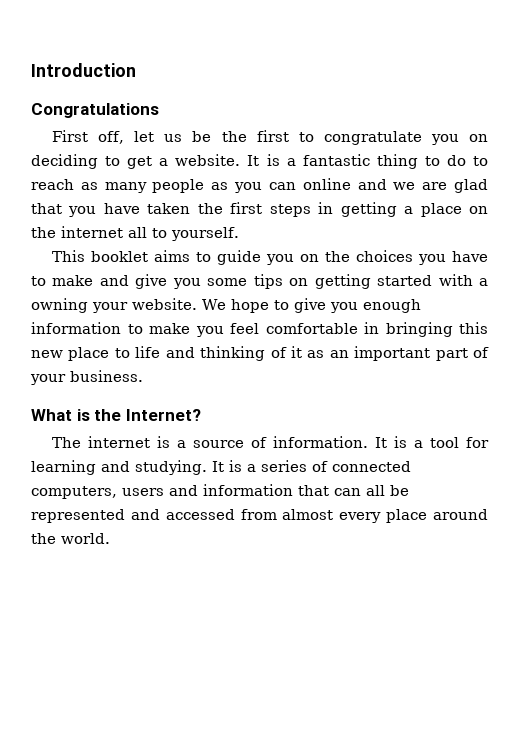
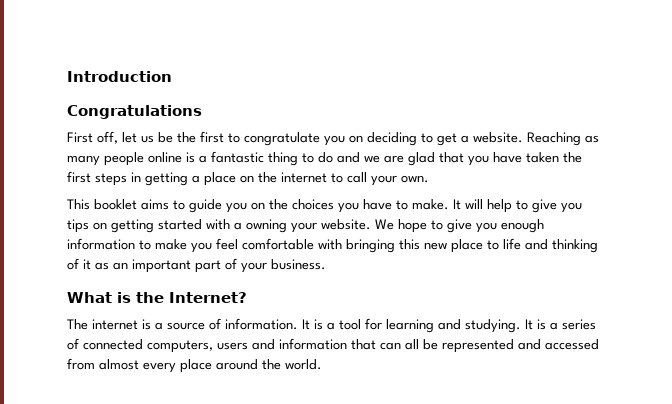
[247,155,260,166] It -> [527,132,599,146] [67,152,182,166] Reaching as many people online
[472,156,488,166] [31,178,351,193] to reach as many people as you can online -> (333, 157) none
[128,227,239,241] all to yourself. -> [331,172,429,186] to call your own.
[52,274,248,289] make and give you some -> [412,199,582,213] make. It will help to give you
[364,322,379,334] in -> [318,239,342,250] with

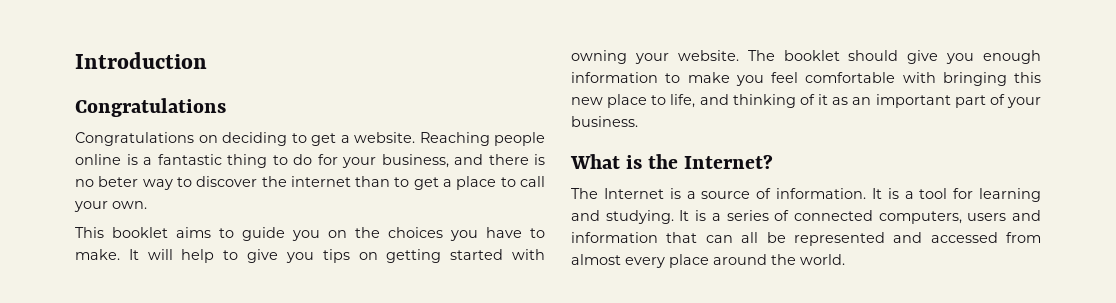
[67,131,345,146] First off, let us be the first to congratulate you -> [75,132,194,146] Congratulations
[585,135,599,143] [67,155,100,166] as many -> (490, 139) none
[337,152,582,166] [67,171,327,186] and we are glad that you have taken the first steps in getting a place on the internet -> [317,154,545,168] [75,176,497,190] for your business, and there is no beter way to discover the internet than to get a place
[234,222,242,230] a -> (545, 254) none
[375,219,443,233] We hope to -> [747,50,899,61] The booklet should
[503,238,521,250] life -> [670,94,696,108] life,
[92,319,138,330] internet -> [603,188,664,199] Internet

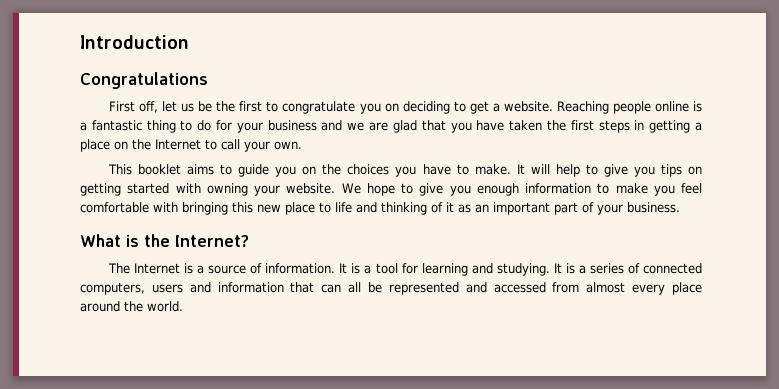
[75,132,194,146] Congratulations -> [109,101,381,114] First off, let us be the first to congratulate you
[381,154,545,168] [75,176,497,190] business, and there is no beter way to discover the internet than to get a place -> [267,120,702,133] [80,139,201,152] business and we are glad that you have taken the first steps in getting a place on the Internet
[747,50,899,61] The booklet should -> [341,183,413,196] We hope to
[670,94,696,108] life, -> [335,202,352,213] life

